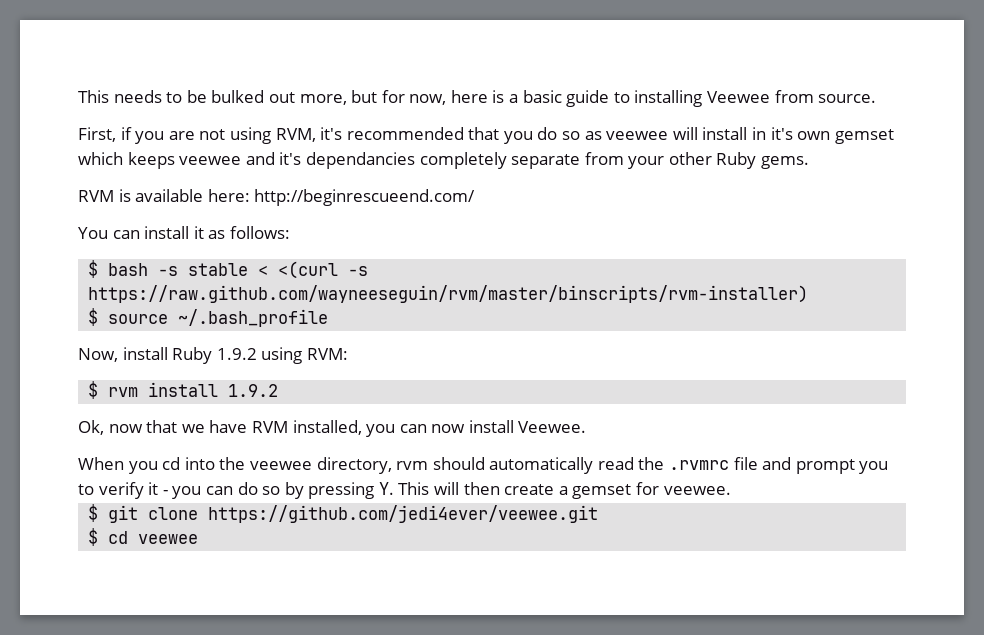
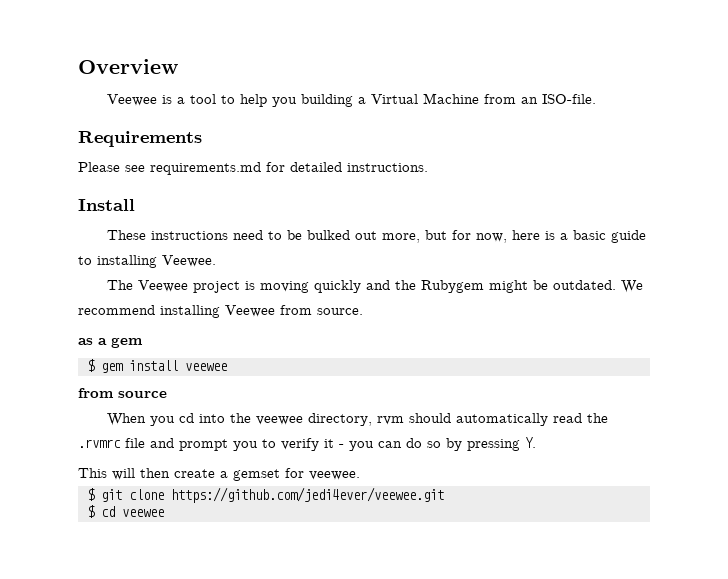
[78,90,162,103] This needs -> [78,59,178,74] [107,93,597,107] [78,131,202,147] [78,162,428,175] [78,199,135,211] [107,230,264,240] Overview // Veewee is a tool to help you building a Virtual Machine from an ISO-file. // Requirements // Please see requirements.md for detailed instructions. // Install // These instructions need
[707,90,877,103] [78,127,894,144] [78,152,810,169] [78,189,476,206] [78,226,290,239] [88,260,369,279] [88,285,809,303] [88,308,329,327] [78,347,348,364] [88,381,279,399] [78,420,587,437] Veewee from source. // First, if you are not using RVM, it's recommended that you do so as veewee will install in it's own gemset which keeps veewee and it's dependancies completely separate from your other Ruby gems. // RVM is available here: http://beginrescueend.com/ // You can install it as follows: // $ bash -s stable < <(curl -s https://raw.github.com/wayneeseguin/rvm/master/binscripts/rvm-installer) // $ source ~/.bash_profile // Now, install Ruby 1.9.2 using RVM: // $ rvm install 1.9.2 // Ok, now that we have RVM installed, you can now install Veewee. -> [162,255,216,267] [107,280,644,293] [78,305,363,318] [78,337,143,348] [86,359,227,373] [78,388,167,398] Veewee. // The Veewee project is moving quickly and the Rubygem might be outdated. We recommend installing Veewee from source. // as a gem // $ gem install veewee // from source
(394, 488) none -> (536, 442) //

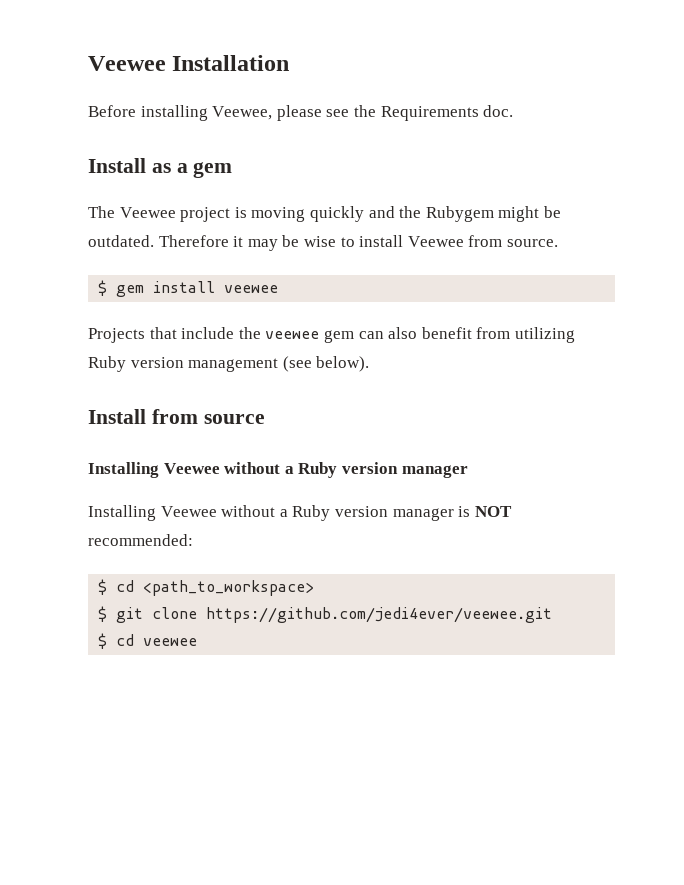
[78,59,178,74] [107,93,597,107] [78,131,202,147] [78,162,428,175] [78,199,135,211] [107,230,647,243] [78,255,216,268] Overview // Veewee is a tool to help you building a Virtual Machine from an ISO-file. // Requirements // Please see requirements.md for detailed instructions. // Install // These instructions need to be bulked out more, but for now, here is a basic guide to installing Veewee. -> [88,55,290,71] [88,105,514,121] [88,158,233,178] Veewee Installation // Before installing Veewee, please see the Requirements doc. // Install as a gem
[621,280,644,293] [78,305,220,318] We recommend installing -> [158,235,404,251] Therefore it may be wise to install
[78,337,143,348] // as a gem -> (558, 243) none
[78,388,167,398] [107,413,609,426] [78,437,536,451] [78,468,360,481] from source // When you cd into the veewee directory, rvm should automatically read the .rvmrc file and prompt you to verify it - you can do so by pressing Y. // This will then create a gemset for veewee. -> [88,327,575,343] [88,356,370,372] [88,409,265,424] [88,462,468,478] [88,505,512,521] [88,534,193,546] [98,579,315,596] Projects that include the veewee gem can also benefit from utilizing Ruby version management (see below). // Install from source // Installing Veewee without a Ruby version manager // Installing Veewee without a Ruby version manager is NOT recommended: // $ cd <path_to_workspace>

